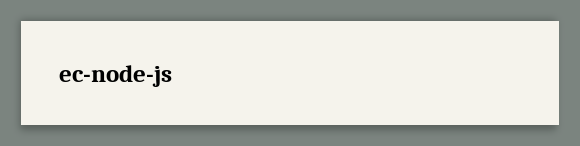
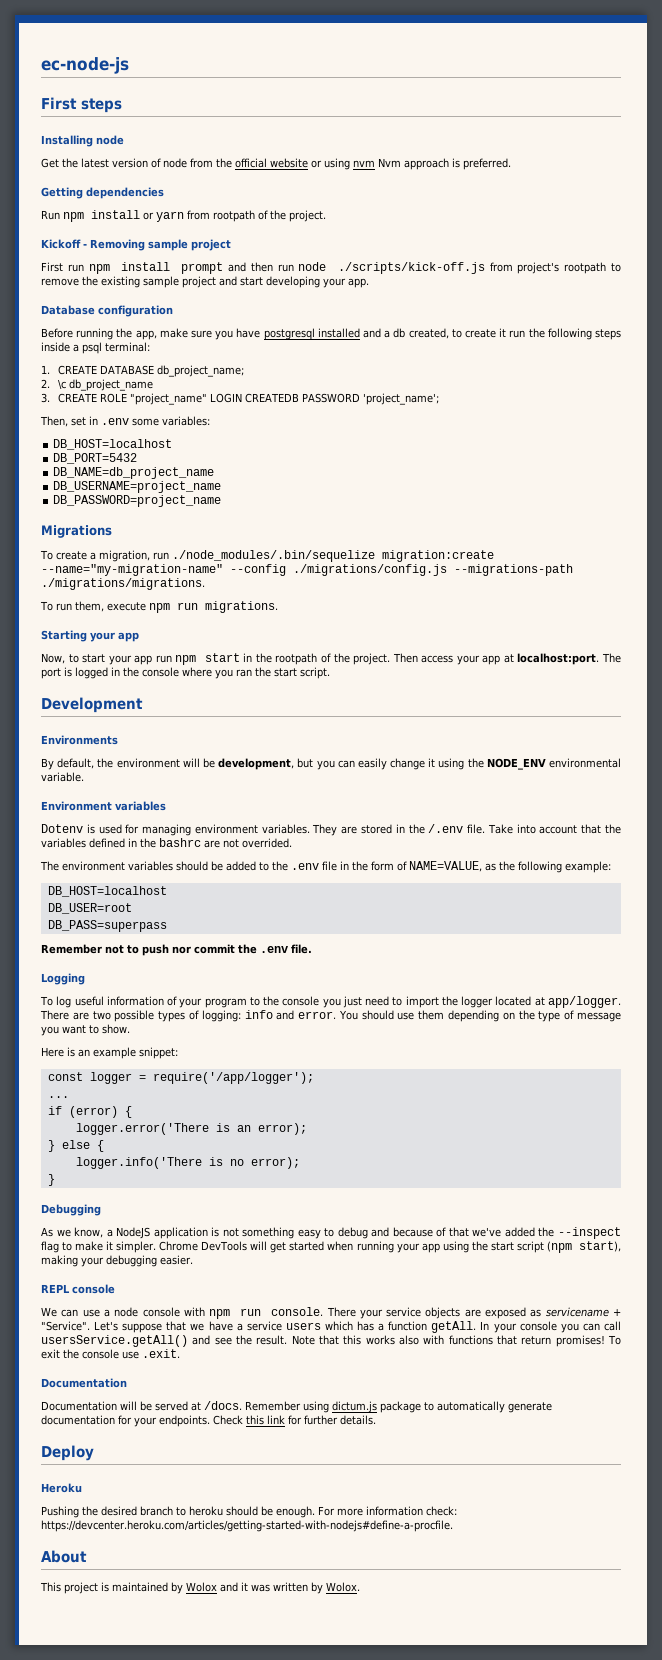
(172, 76) none -> [41,97,122,113] [41,135,124,147] [41,158,511,170] [41,187,164,199] [41,210,326,222] [41,239,231,251] [41,262,621,274] [41,276,369,288] [41,305,173,317] [41,328,621,340] [41,342,150,354] [41,365,245,377] [41,379,154,391] [41,393,440,405] [40,416,210,427] [53,439,173,450] [53,453,138,464] [53,467,215,479] [53,481,222,493] [53,495,222,507] [41,525,112,538] [40,550,494,562] [41,564,573,576] [41,578,205,590] [40,601,278,613] [41,630,139,642] [41,653,621,665] [41,667,330,679] [41,697,143,713] [41,735,118,745] [41,758,621,770] [41,772,84,782] [41,801,166,811] [41,824,621,836] [41,838,292,848] [40,861,611,873] [47,886,167,897] [47,903,132,914] [47,920,167,932] [41,944,312,956] [41,973,85,985] [40,996,622,1008] [40,1010,621,1022] [41,1024,130,1036] [41,1047,178,1059] [47,1072,314,1084] [47,1096,69,1098] [47,1106,132,1118] [75,1123,307,1135] [47,1140,104,1152] [75,1157,300,1169] [47,1174,55,1186] [41,1204,101,1216] [41,1227,622,1239] [41,1241,622,1253] [41,1255,193,1267] [41,1284,115,1294] [41,1307,621,1319] [41,1321,621,1333] [41,1335,622,1347] [41,1349,180,1359] [41,1378,127,1388] [41,1401,552,1413] [41,1415,376,1427] [41,1445,94,1461] [41,1483,82,1493] [41,1506,457,1518] [41,1520,453,1532] [41,1550,87,1563] [40,1582,360,1594] // First steps // Installing node // Get the latest version of node from the official website or using nvm Nvm approach is preferred. // Getting dependencies // Run npm install or yarn from rootpath of the project. // Kickoff - Removing sample project // First run npm install prompt and then run node ./scripts/kick-off.js from project's rootpath to remove the existing sample project and start developing your app. // Database configuration // Before running the app, make sure you have postgresql installed and a db created, to create it run the following steps inside a psql terminal: // 1. CREATE DATABASE db_project_name; // 2. \c db_project_name // 3. CREATE ROLE "project_name" LOGIN CREATEDB PASSWORD 'project_name'; // Then, set in .env some variables: // DB_HOST=localhost // DB_PORT=5432 // DB_NAME=db_project_name // DB_USERNAME=project_name // DB_PASSWORD=project_name // Migrations // To create a migration, run ./node_modules/.bin/sequelize migration:create --name="my-migration-name" --config ./migrations/config.js --migrations-path ./migrations/migrations. // To run them, execute npm run migrations. // Starting your app // Now, to start your app run npm start in the rootpath of the project. Then access your app at localhost:port. The port is logged in the console where you ran the start script. // Development // Environments // By default, the environment will be development, but you can easily change it using the NODE_ENV environmental variable. // Environment variables // Dotenv is used for managing environment variables. They are stored in the /.env file. Take into account that the variables defined in the bashrc are not overrided. // The environment variables should be added to the .env file in the form of NAME=VALUE, as the following example: // DB_HOST=localhost // DB_USER=root // DB_PASS=superpass // Remember not to push nor commit the .env file. // Logging // To log useful information of your program to the console you just need to import the logger located at app/logger. There are two possible types of logging: info and error. You should use them depending on the type of message you want to show. // Here is an example snippet: // const logger = require('/app/logger'); // ... // if (error) { // logger.error('There is an error); // } else { // logger.info('There is no error); // } // Debugging // As we know, a NodeJS application is not something easy to debug and because of that we've added the --inspect flag to make it simpler. Chrome DevTools will get started when running your app using the start script (npm start), making your debugging easier. // REPL console // We can use a node console with npm run console. There your service objects are exposed as servicename + "Service". Let's suppose that we have a service users which has a function getAll. In your console you can call usersService.getAll() and see the result. Note that this works also with functions that return promises! To exit the console use .exit. // Documentation // Documentation will be served at /docs. Remember using dictum.js package to automatically generate documentation for your endpoints. Check this link for further details. // Deploy // Heroku // Pushing the desired branch to heroku should be enough. For more information check: https://devcenter.heroku.com/articles/getting-started-with-nodejs#define-a-procfile. // About // This project is maintained by Wolox and it was written by Wolox.

